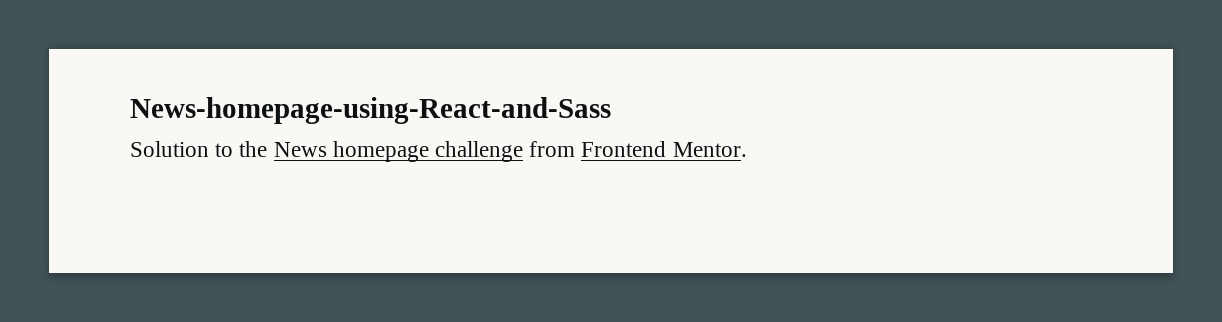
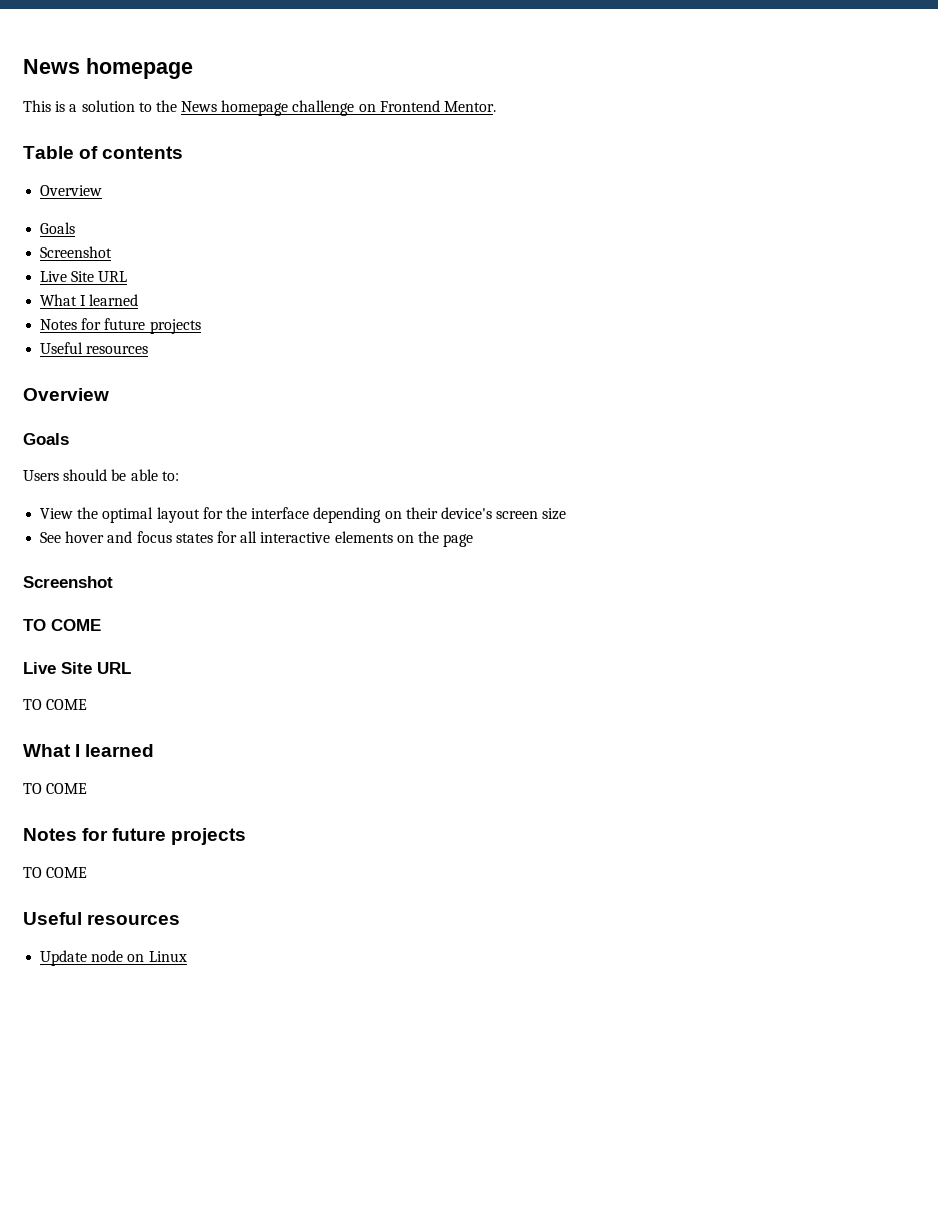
[130,97,611,124] [130,141,209,157] News-homepage-using-React-and-Sass // Solution -> [23,58,193,79] [23,100,135,112] News homepage // This is a solution
[529,141,576,157] from -> [358,104,376,112] on
(747, 149) none -> [23,146,184,159] [40,185,103,196] [40,222,76,234] [40,246,113,258] [40,271,128,282] [40,294,139,306] [40,318,201,334] [40,342,149,354] [23,388,109,401] [23,433,69,445] [23,469,179,481] [40,507,567,523] [40,531,474,547] [23,576,113,588] [23,619,101,631] [23,662,131,674] [23,699,88,710] [23,744,155,757] [23,783,88,794] [23,828,247,845] [23,867,88,878] [23,912,181,925] [40,950,187,966] // Table of contents // Overview // Goals // Screenshot // Live Site URL // What I learned // Notes for future projects // Useful resources // Overview // Goals // Users should be able to: // View the optimal layout for the interface depending on their device's screen size // See hover and focus states for all interactive elements on the page // Screenshot // TO COME // Live Site URL // TO COME // What I learned // TO COME // Notes for future projects // TO COME // Useful resources // Update node on Linux

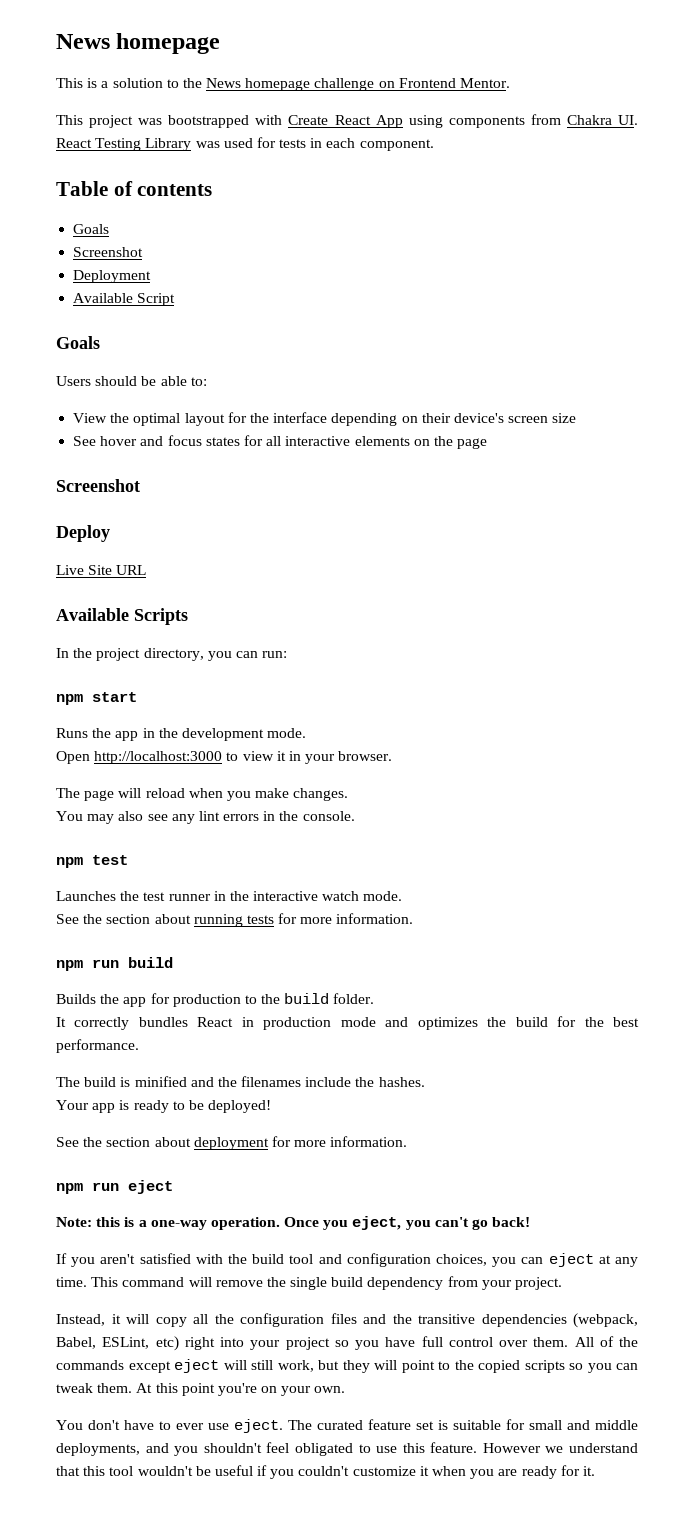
(497, 106) none -> [56,114,638,128] [56,137,434,151] // This project was bootstrapped with Create React App using components from Chakra UI. React Testing Library was used for tests in each component.
[40,185,103,196] // Overview -> (213, 190) none
[40,271,128,282] [40,294,139,306] [40,318,201,334] [40,342,149,354] [23,388,109,401] Live Site URL // What I learned // Notes for future projects // Useful resources // Overview -> [73,270,152,283] [73,293,176,306] Deployment // Available Script
[23,619,101,631] [23,662,131,674] [23,699,88,710] [23,744,155,757] [23,783,88,794] [23,828,247,845] [23,867,88,878] [23,912,181,925] [40,950,187,966] TO COME // Live Site URL // TO COME // What I learned // TO COME // Notes for future projects // TO COME // Useful resources // Update node on Linux -> [56,525,110,542] [56,565,147,575] [56,608,188,625] [56,648,288,661] [56,692,137,705] [56,728,307,741] [56,751,393,764] [56,788,349,801] [56,811,355,824] [56,855,128,868] [56,891,403,901] [56,913,414,927] [56,957,173,971] [56,993,375,1007] [56,1016,639,1030] [56,1039,139,1053] [56,1076,425,1087] [56,1100,272,1113] [56,1136,408,1150] [56,1180,173,1194] [56,1216,531,1230] [56,1253,638,1267] [56,1276,563,1290] [56,1313,638,1328] [56,1336,638,1351] [56,1359,638,1373] [56,1383,346,1396] [56,1419,638,1433] [56,1442,638,1456] [56,1465,595,1479] Deploy // Live Site URL // Available Scripts // In the project directory, you can run: // npm start // Runs the app in the development mode. // Open http://localhost:3000 to view it in your browser. // The page will reload when you make changes. // You may also see any lint errors in the console. // npm test // Launches the test runner in the interactive watch mode. // See the section about running tests for more information. // npm run build // Builds the app for production to the build folder. // It correctly bundles React in production mode and optimizes the build for the best performance. // The build is minified and the filenames include the hashes. // Your app is ready to be deployed! // See the section about deployment for more information. // npm run eject // Note: this is a one-way operation. Once you eject, you can't go back! // If you aren't satisfied with the build tool and configuration choices, you can eject at any time. This command will remove the single build dependency from your project. // Instead, it will copy all the configuration files and the transitive dependencies (webpack, Babel, ESLint, etc) right into your project so you have full control over them. All of the commands except eject will still work, but they will point to the copied scripts so you can tweak them. At this point you're on your own. // You don't have to ever use eject. The curated feature set is suitable for small and middle deployments, and you shouldn't feel obligated to use this feature. However we understand that this tool wouldn't be useful if you couldn't customize it when you are ready for it.

